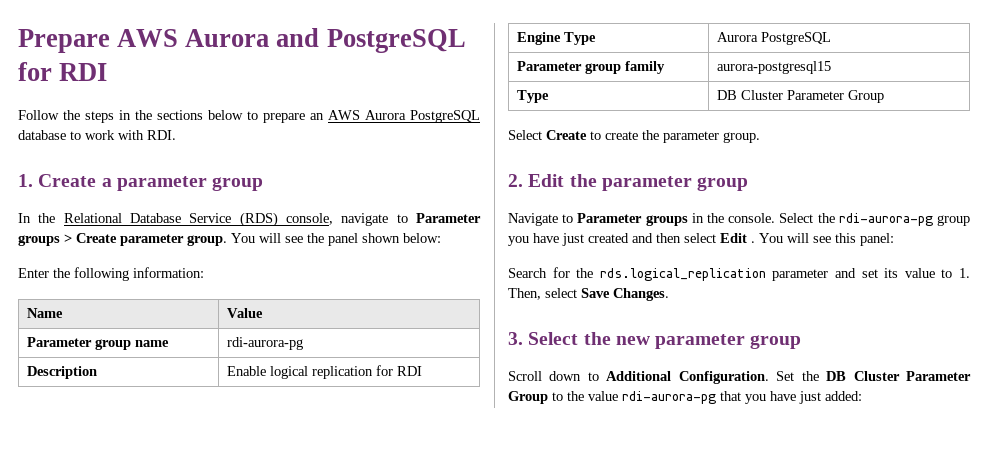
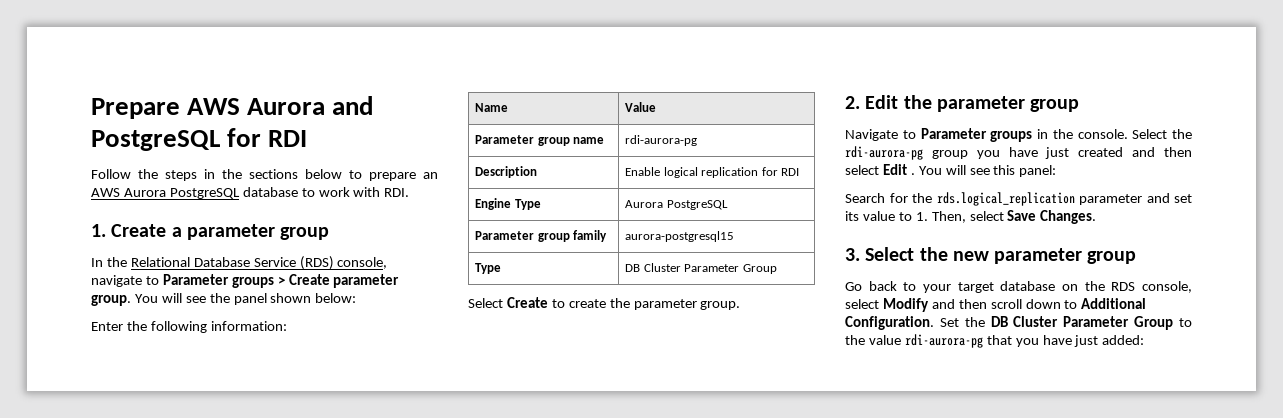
[508,371,542,381] Scroll -> [845,281,1192,293] [845,298,1022,312] Go back to your target database on the RDS console, select Modify and then scroll

